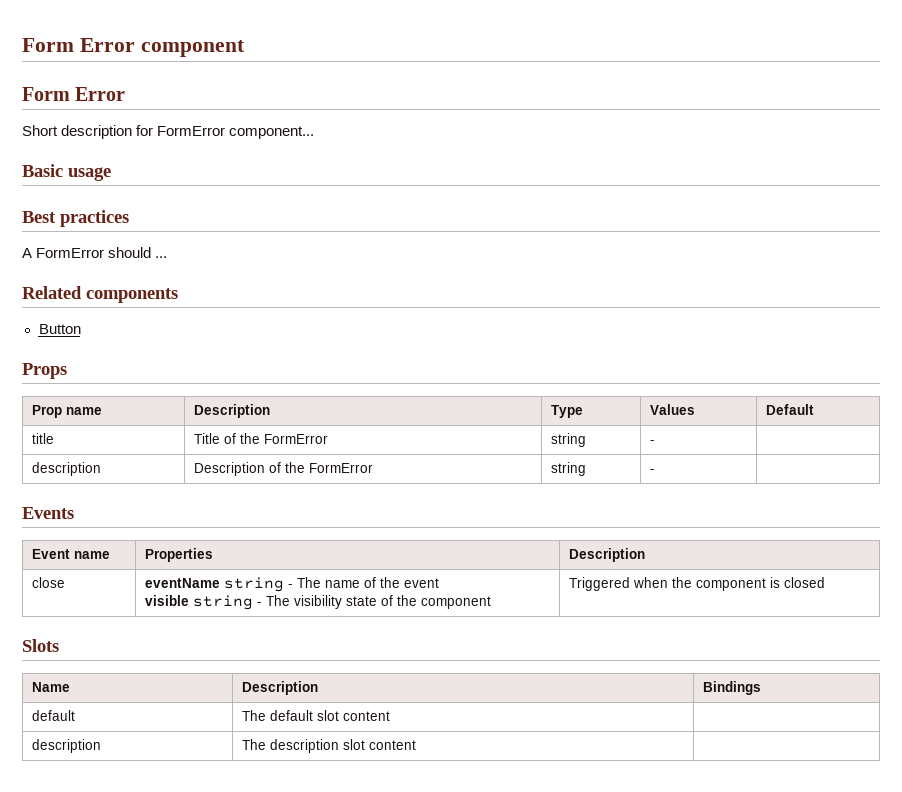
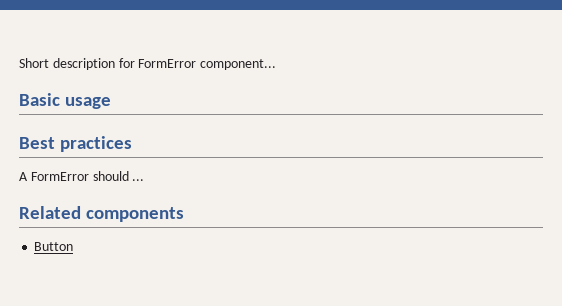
[22,38,245,57] [22,87,126,101] Form Error component // Form Error // -> (19, 63) none
[22,363,67,379] [32,405,103,418] [194,404,271,418] [551,405,584,418] [650,404,696,415] [766,404,815,415] [32,433,55,444] [194,433,329,444] [551,433,587,447] [650,440,656,444] [32,462,102,476] [194,462,374,476] [551,462,587,476] [650,469,656,473] [22,507,74,519] [32,549,111,559] [145,548,214,562] [569,548,646,562] [32,577,66,588] [145,577,440,592] [145,595,492,610] [569,577,826,591] [22,639,59,652] [32,682,71,692] [242,681,319,695] [703,681,762,695] [32,710,76,721] [242,710,391,721] [32,739,102,753] [242,739,417,753] // Props // Prop name | Description | Type | Values | Default // title | Title of the FormError | string | - | // description | Description of the FormError | string | - | // Events // Event name | Properties | Description // close | eventName string - The name of the event // visible string - The visibility state of the component | Triggered when the component is closed // Slots // Name | Description | Bindings // default | The default slot content | // description | The description slot content | -> (74, 246) none

